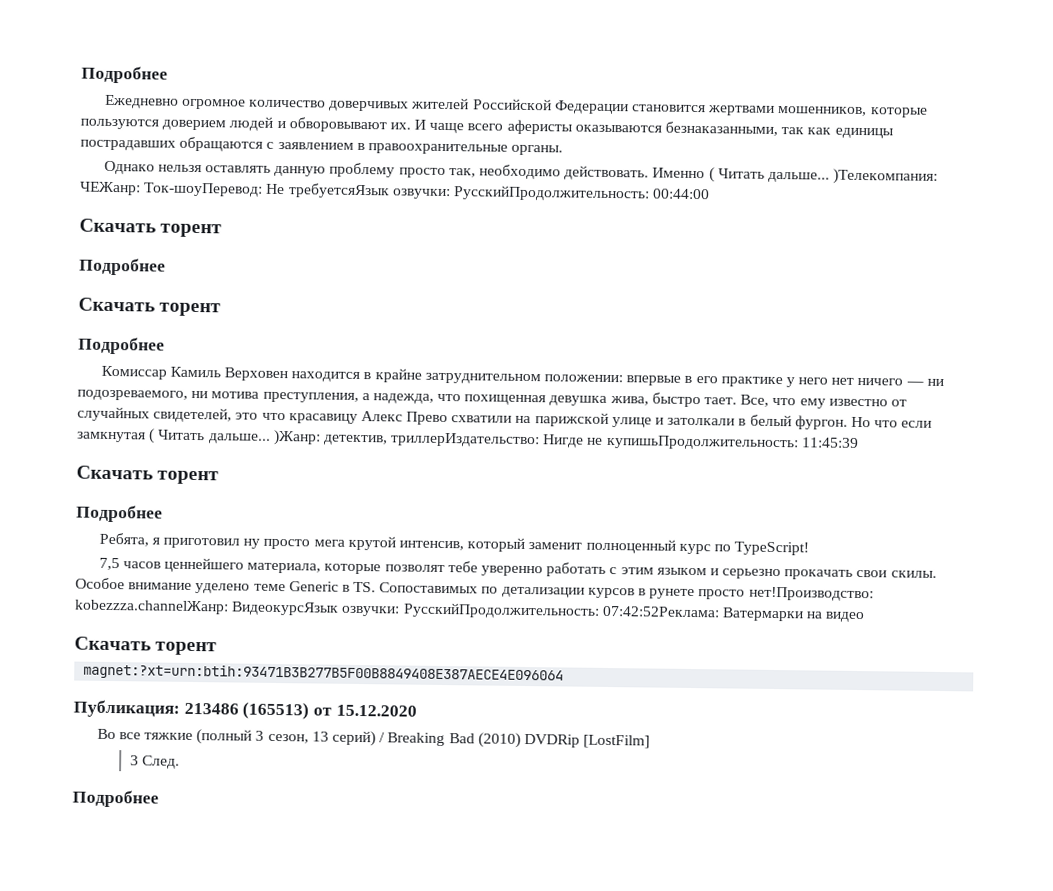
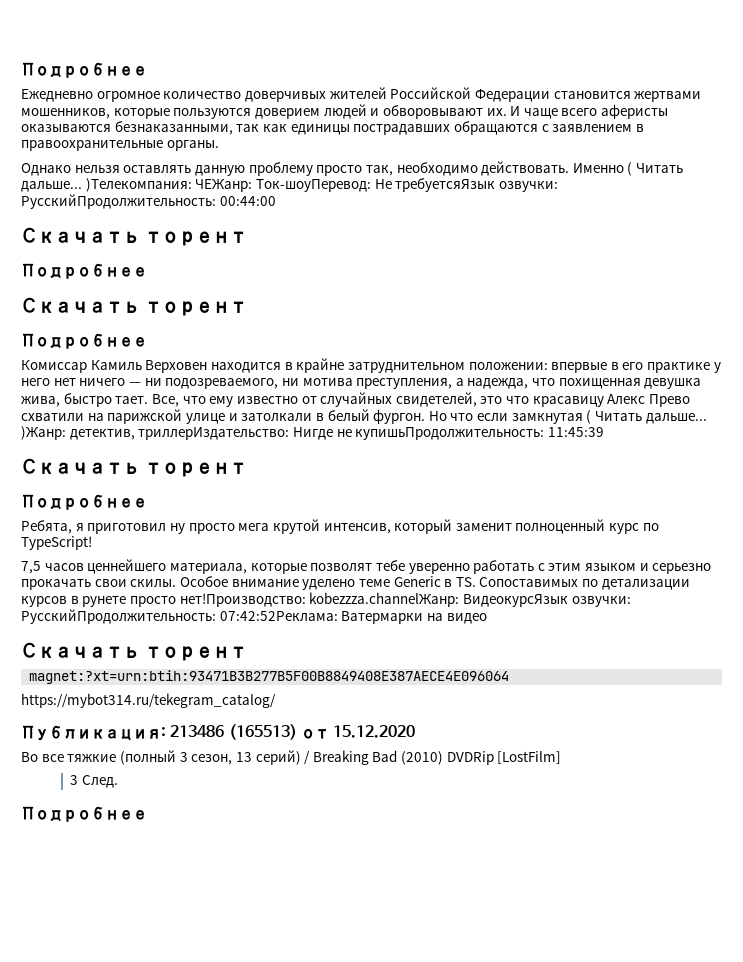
(565, 673) none -> [21,693,276,708] // https://mybot314.ru/tekegram_catalog/

